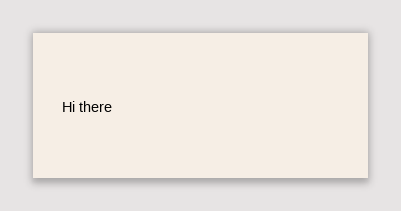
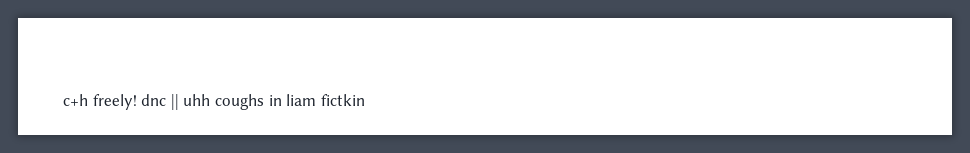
[62,101,112,112] Hi there -> [63,94,365,110] c+h freely! dnc || uhh coughs in liam fictkin

